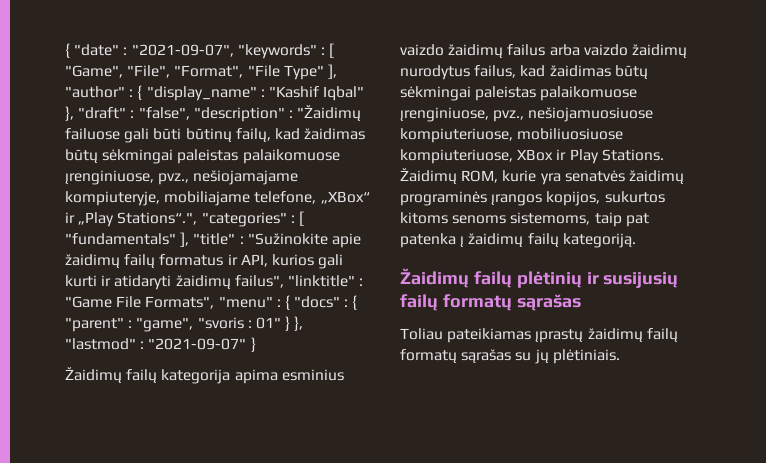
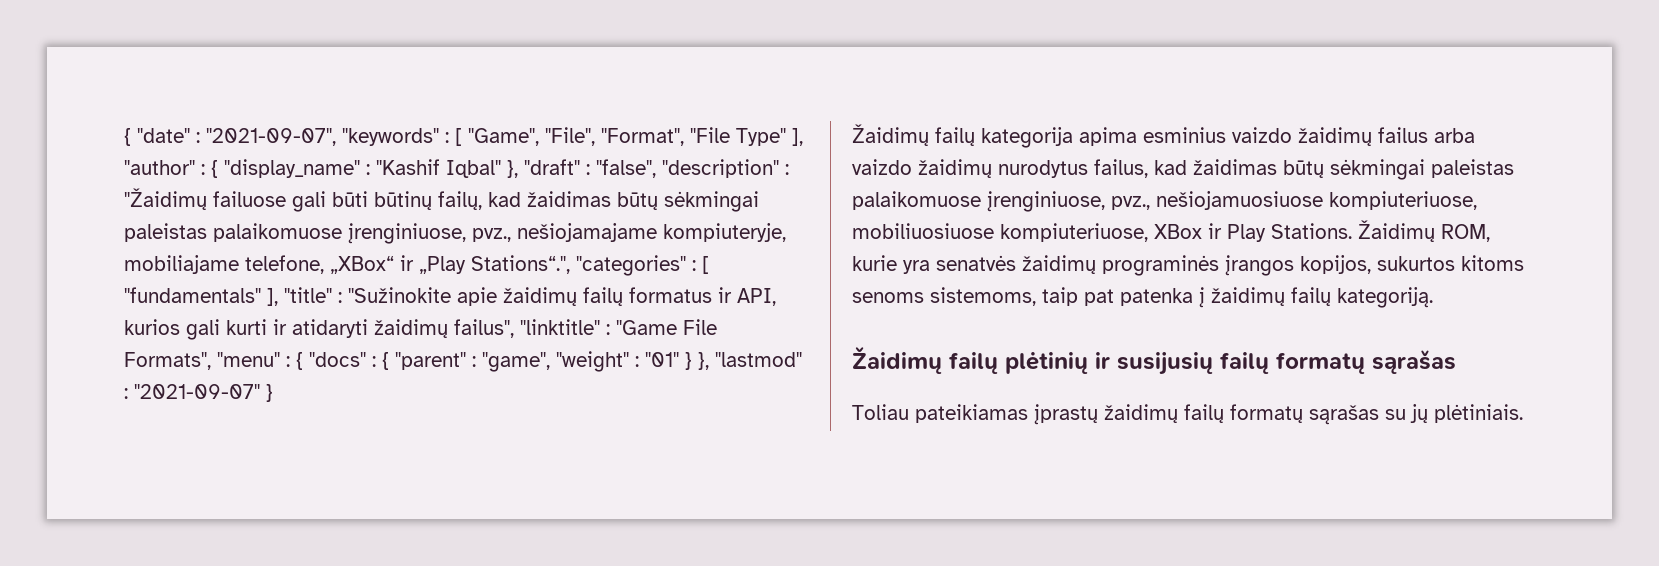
[197,317,281,329] "svoris : 01" -> [556,351,679,372] "weight" : "01"

